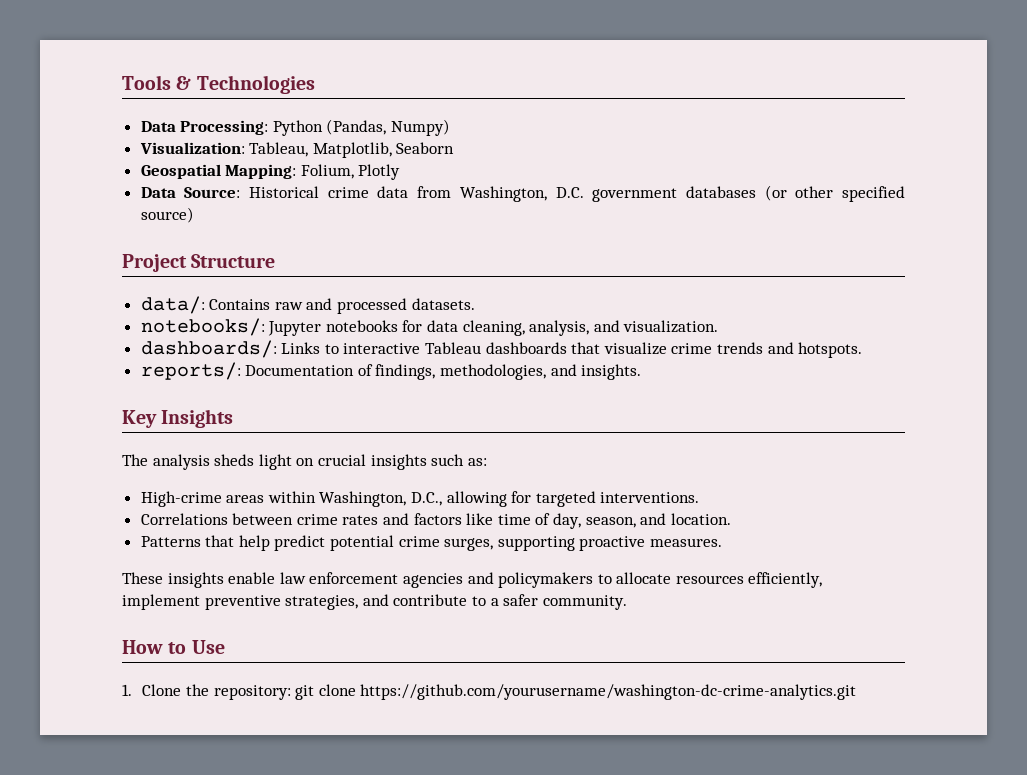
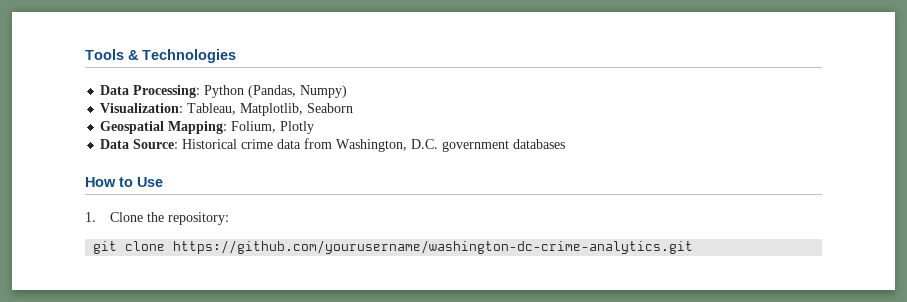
[764,185,905,202] [140,207,194,223] [122,254,276,272] [140,296,475,314] [140,318,719,336] [140,340,863,358] [140,362,642,380] [122,409,234,428] [122,454,487,470] [140,491,700,507] [140,513,731,529] [140,535,723,551] [122,572,823,588] [122,594,627,610] (or other specified source) // Project Structure // data/: Contains raw and processed datasets. // notebooks/: Jupyter notebooks for data cleaning, analysis, and visualization. // dashboards/: Links to interactive Tableau dashboards that visualize crime trends and hotspots. // reports/: Documentation of findings, methodologies, and insights. // Key Insights // The analysis sheds light on crucial insights such as: // High-crime areas within Washington, D.C., allowing for targeted interventions. // Correlations between crime rates and factors like time of day, season, and location. // Patterns that help predict potential crime surges, supporting proactive measures. // These insights enable law enforcement agencies and policymakers to allocate resources efficiently, implement preventive strategies, and contribute to a safer community. -> (566, 144) none
(291, 692) none -> (230, 218) //

